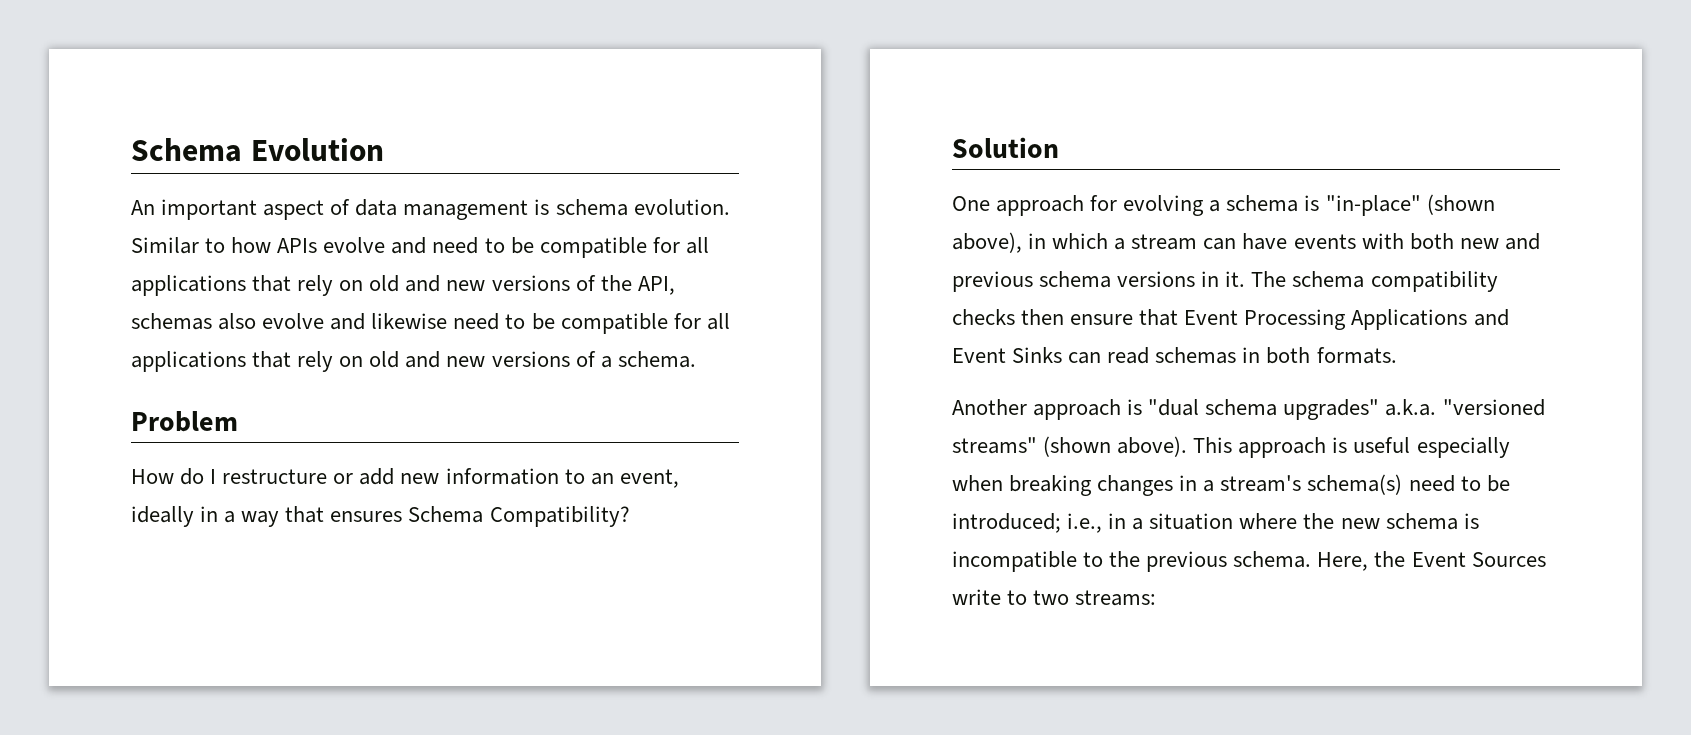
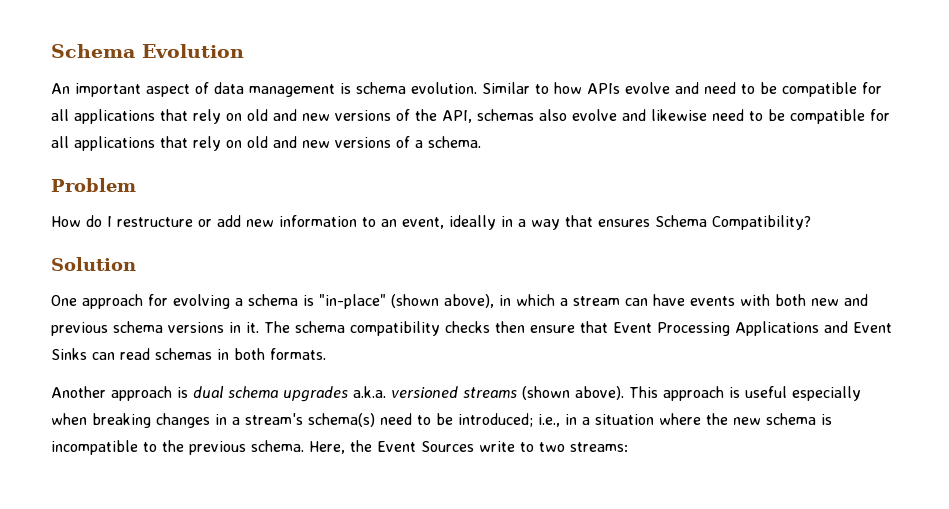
[1148,399,1545,420] [952,437,1037,454] "dual schema upgrades" a.k.a. "versioned streams" -> [193,386,517,402] dual schema upgrades a.k.a. versioned streams

